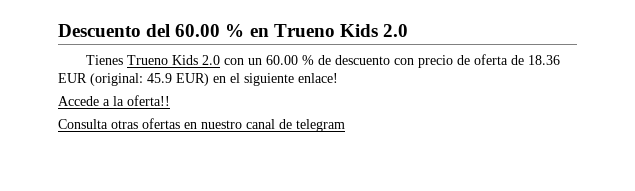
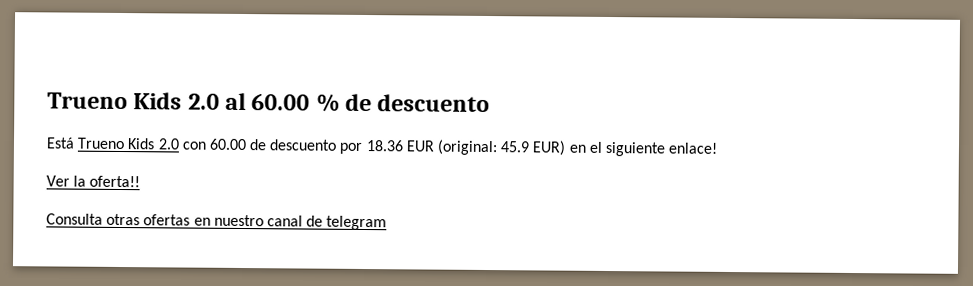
[58,24,408,37] [85,54,524,68] Descuento del 60.00 % en Trueno Kids 2.0 // Tienes Trueno Kids 2.0 con un 60.00 % de descuento con precio de oferta de -> [47,92,491,113] [46,137,363,154] Trueno Kids 2.0 al 60.00 % de descuento // Está Trueno Kids 2.0 con 60.00 de descuento por
[58,96,110,106] Accede a -> [46,175,70,187] Ver

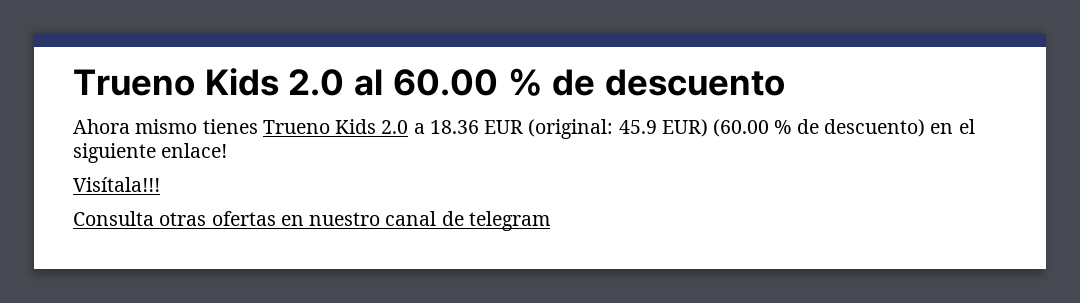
[46,137,363,154] Está Trueno Kids 2.0 con 60.00 de descuento por -> [73,119,425,134] Ahora mismo tienes Trueno Kids 2.0 a
(567, 148) none -> [713,119,925,137] (60.00 % de descuento)
[46,175,141,188] Ver la oferta!! -> [73,177,160,192] Visítala!!!

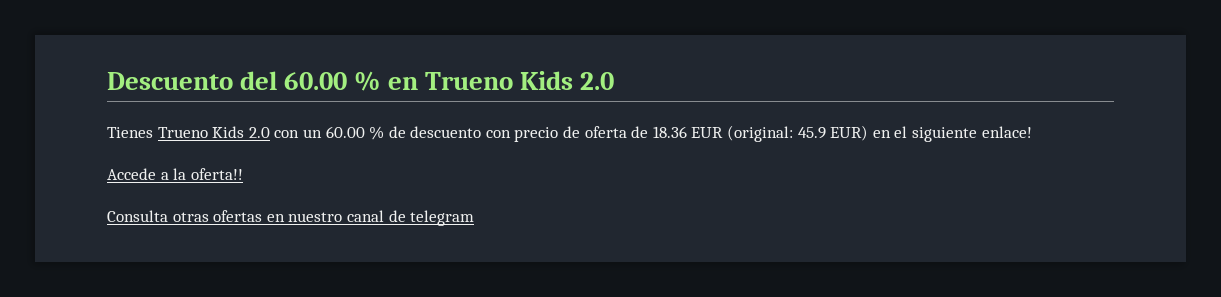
[73,68,786,96] [73,119,425,134] Trueno Kids 2.0 al 60.00 % de descuento // Ahora mismo tienes Trueno Kids 2.0 a -> [107,71,615,91] [107,126,649,142] Descuento del 60.00 % en Trueno Kids 2.0 // Tienes Trueno Kids 2.0 con un 60.00 % de descuento con precio de oferta de
[713,119,925,137] (60.00 % de descuento) -> (869, 133) none
[73,177,160,192] Visítala!!! -> [107,168,243,180] Accede a la oferta!!

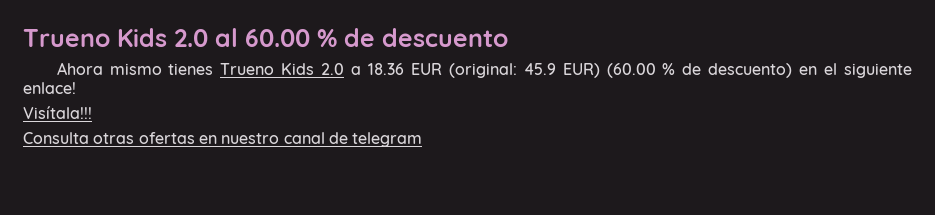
[107,71,615,91] [107,126,649,142] Descuento del 60.00 % en Trueno Kids 2.0 // Tienes Trueno Kids 2.0 con un 60.00 % de descuento con precio de oferta de -> [23,28,508,47] [56,62,362,75] Trueno Kids 2.0 al 60.00 % de descuento // Ahora mismo tienes Trueno Kids 2.0 a
(869, 133) none -> [606,63,793,78] (60.00 % de descuento)
[107,168,243,180] Accede a la oferta!! -> [23,106,92,119] Visítala!!!

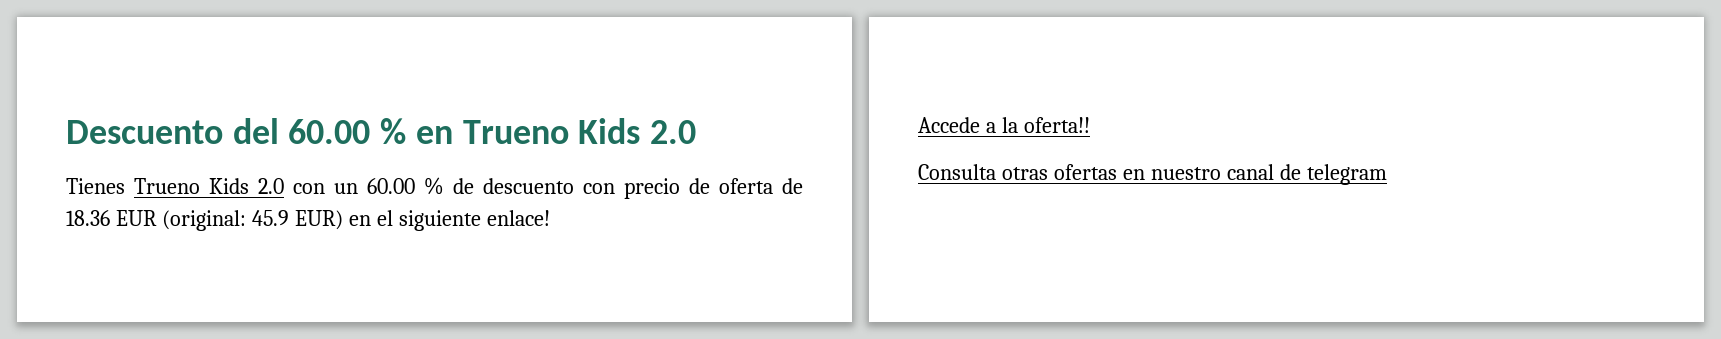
[23,28,508,47] [56,62,362,75] Trueno Kids 2.0 al 60.00 % de descuento // Ahora mismo tienes Trueno Kids 2.0 a -> [66,118,697,144] [66,177,803,199] Descuento del 60.00 % en Trueno Kids 2.0 // Tienes Trueno Kids 2.0 con un 60.00 % de descuento con precio de oferta de
[606,63,793,78] (60.00 % de descuento) -> (343, 220) none
[23,106,92,119] Visítala!!! -> [918,117,1090,133] Accede a la oferta!!

